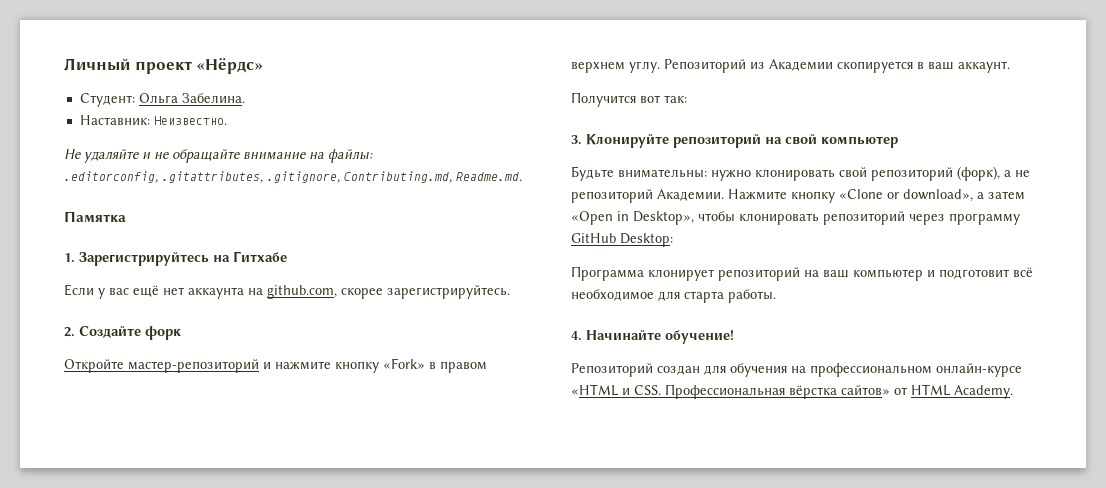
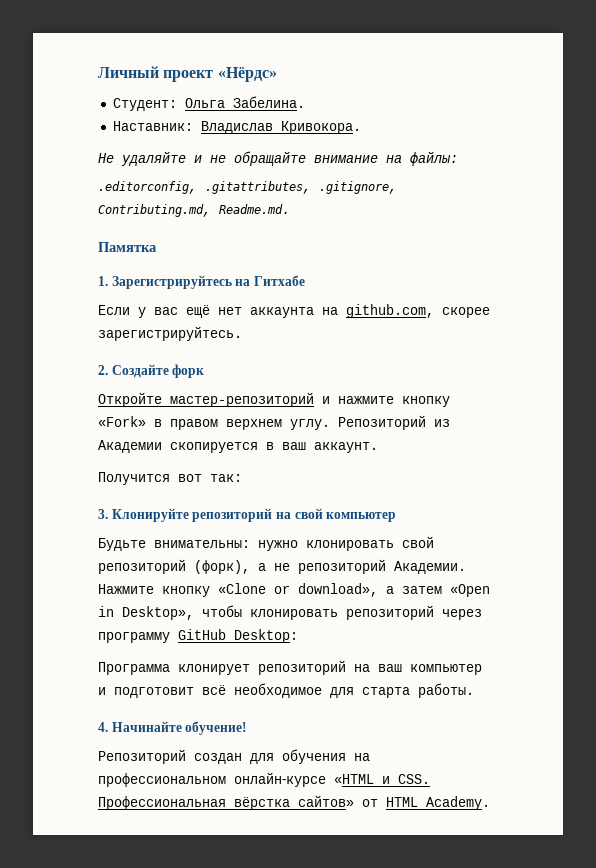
[153,116,227,125] Неизвестно. -> [200,121,361,134] Владислав Кривокора.

